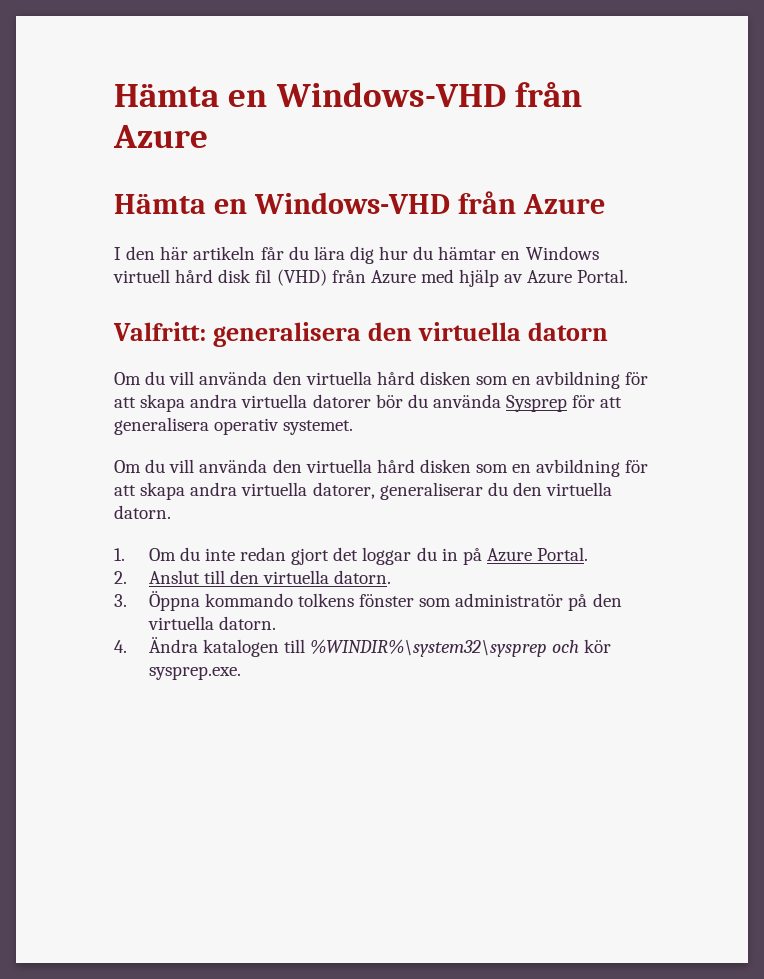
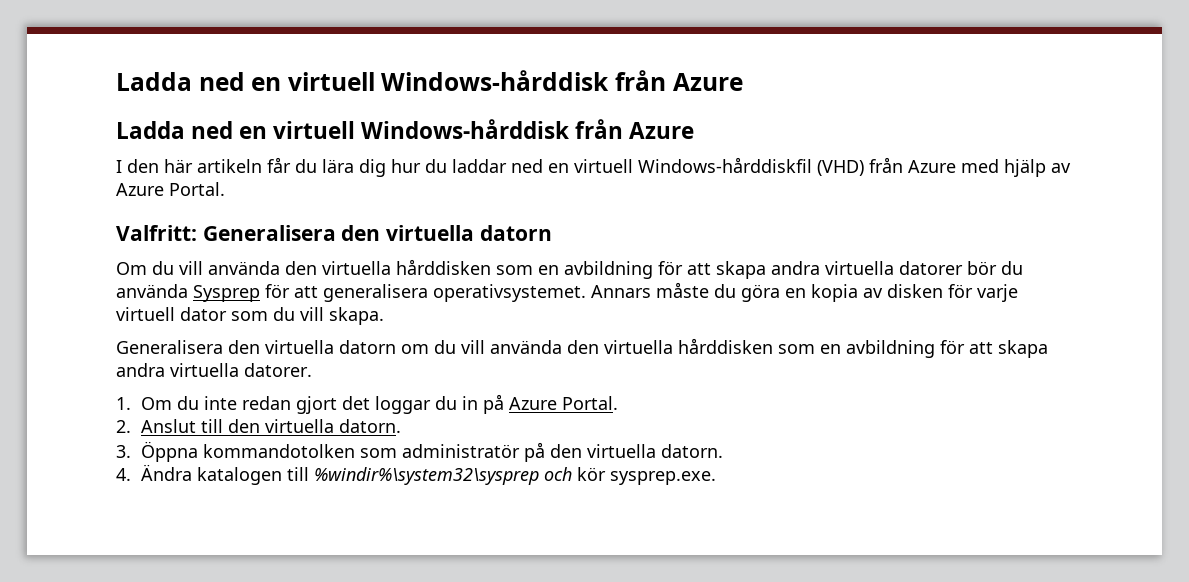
[114,82,582,107] [113,125,208,148] [114,192,450,214] Hämta en Windows-VHD från Azure // Hämta en Windows-VHD -> [116,70,743,91] [116,119,570,139] Ladda ned en virtuell Windows-hårddisk från Azure // Ladda ned en virtuell Windows-hårddisk
[438,246,599,260] [113,269,272,283] hämtar en Windows virtuell hård disk fil -> [452,157,812,173] laddar ned en virtuell Windows-hårddiskfil
[212,322,361,347] generalisera -> [202,225,336,241] Generalisera
[376,371,471,385] hård disken -> [396,259,491,275] hårddisken
[214,418,354,435] [114,459,649,477] [114,482,613,500] [114,505,171,519] operativ systemet. // Om du vill använda den virtuella hård disken som en avbildning för att skapa andra virtuella datorer, generaliserar du den virtuella datorn. -> [433,282,1018,302] [116,307,384,325] [116,338,1048,358] [116,363,312,377] operativsystemet. Annars måste du göra en kopia av disken för varje virtuell dator som du vill skapa. // Generalisera den virtuella datorn om du vill använda den virtuella hårddisken som en avbildning för att skapa andra virtuella datorer.
[204,593,415,607] kommando tolkens fönster -> [202,444,355,458] kommandotolken
[310,639,548,657] %WINDIR%\system32\sysprep -> [313,467,539,485] %windir%\system32\sysprep

